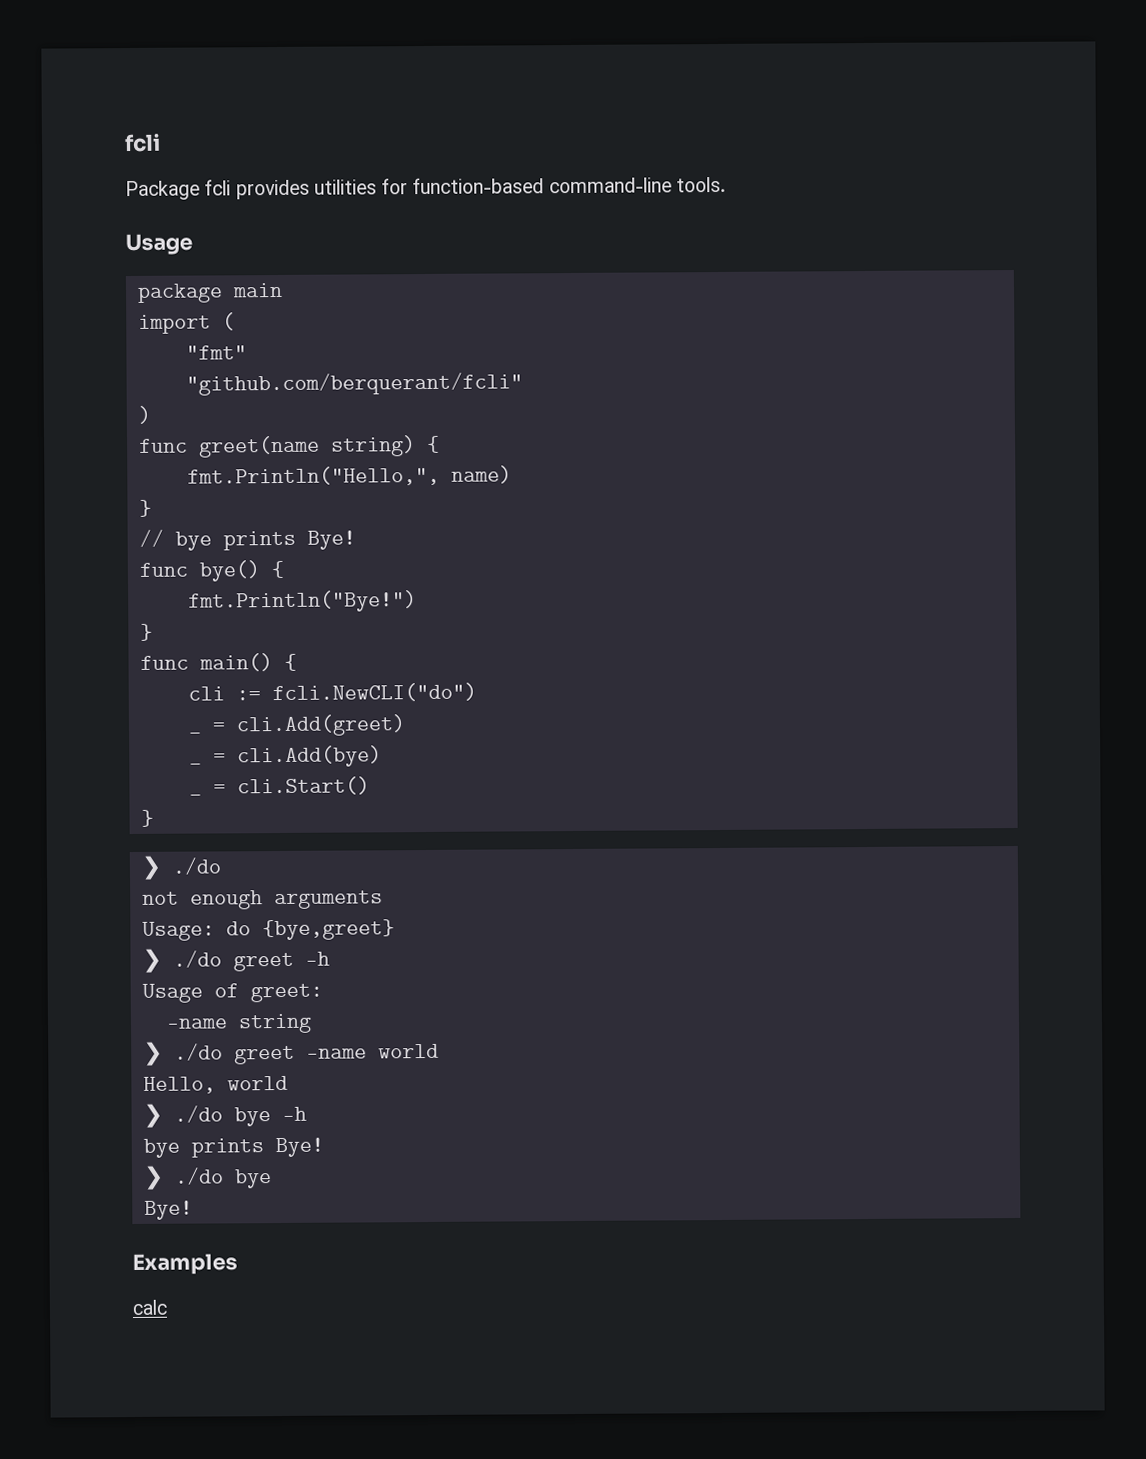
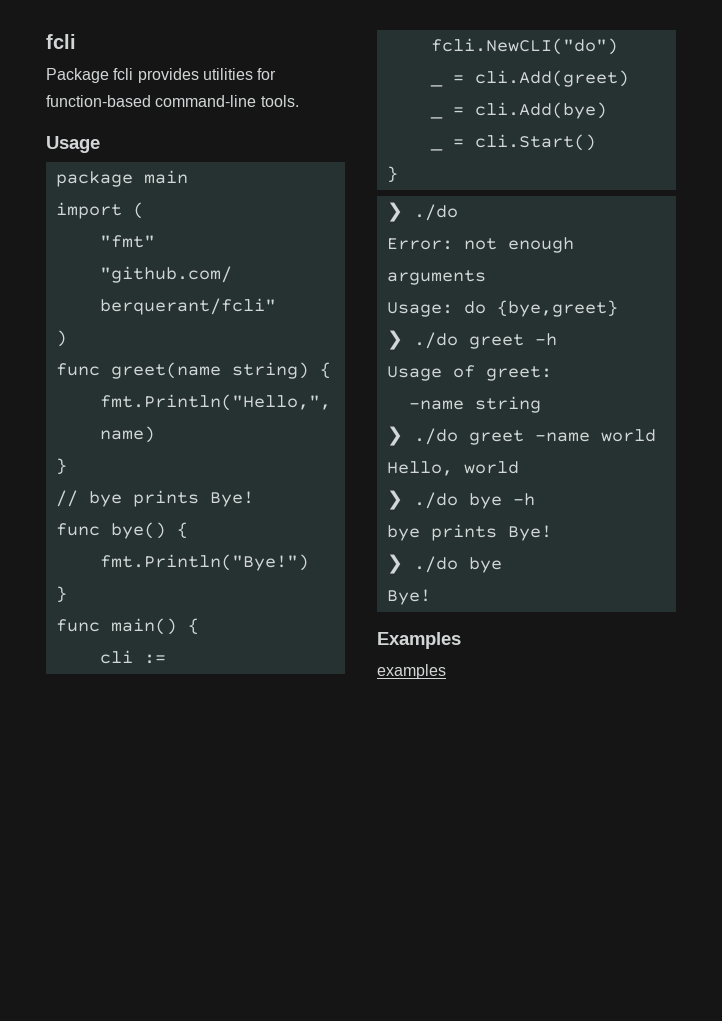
(221, 866) none -> [386,238,453,250] Error:
[132,1299,167,1316] calc -> [377,664,446,679] examples

